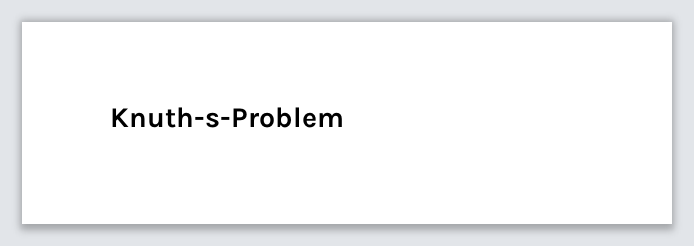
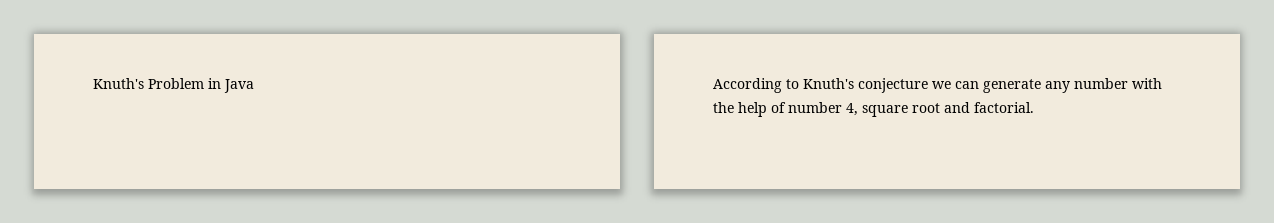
[110,107,344,128] Knuth-s-Problem -> [93,78,254,93] [713,78,1162,93] [713,102,1034,117] Knuth's Problem in Java // According to Knuth's conjecture we can generate any number with the help of number 4, square root and factorial.

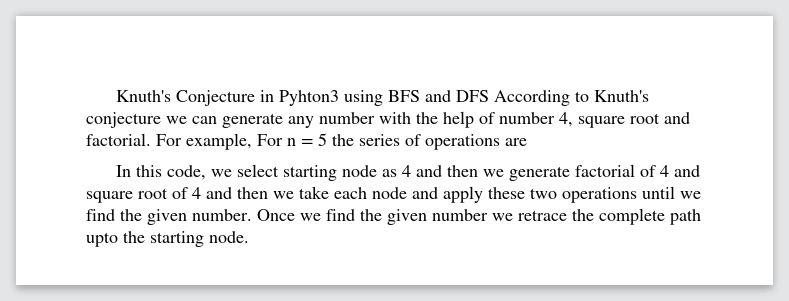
[93,78,254,93] Knuth's Problem in Java // -> [116,90,490,106] Knuth's Conjecture in Pyhton3 using BFS and DFS
(1034, 107) none -> [156,133,527,150] [116,164,701,181] [86,186,701,203] [86,208,701,225] [86,231,249,247] For example, For n = 5 the series of operations are // In this code, we select starting node as 4 and then we generate factorial of 4 and square root of 4 and then we take each node and apply these two operations until we find the given number. Once we find the given number we retrace the complete path upto the starting node.

